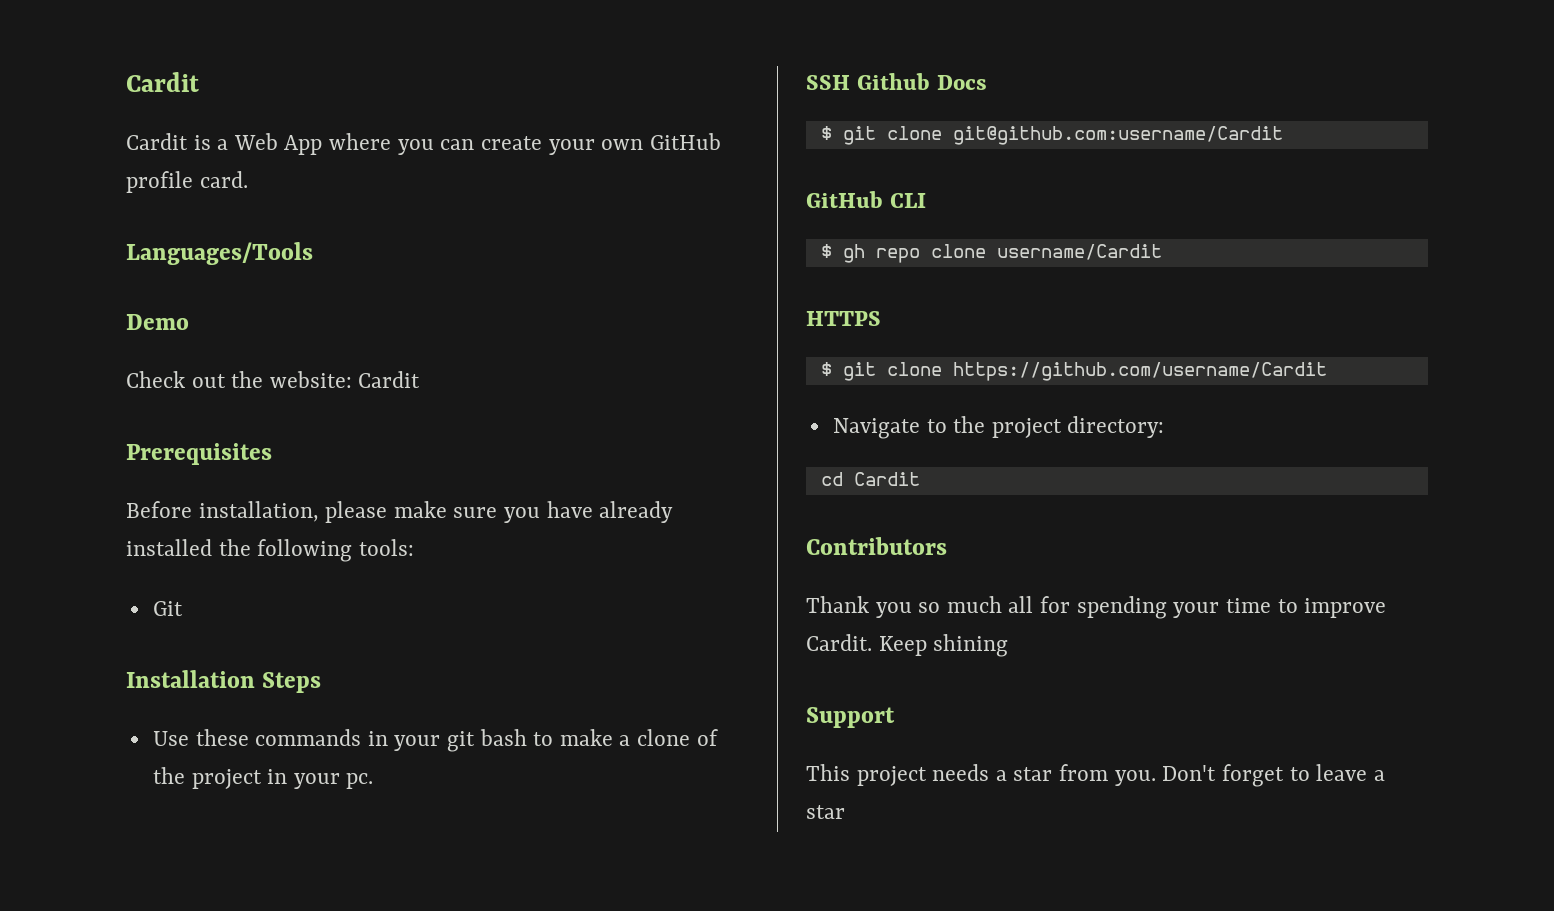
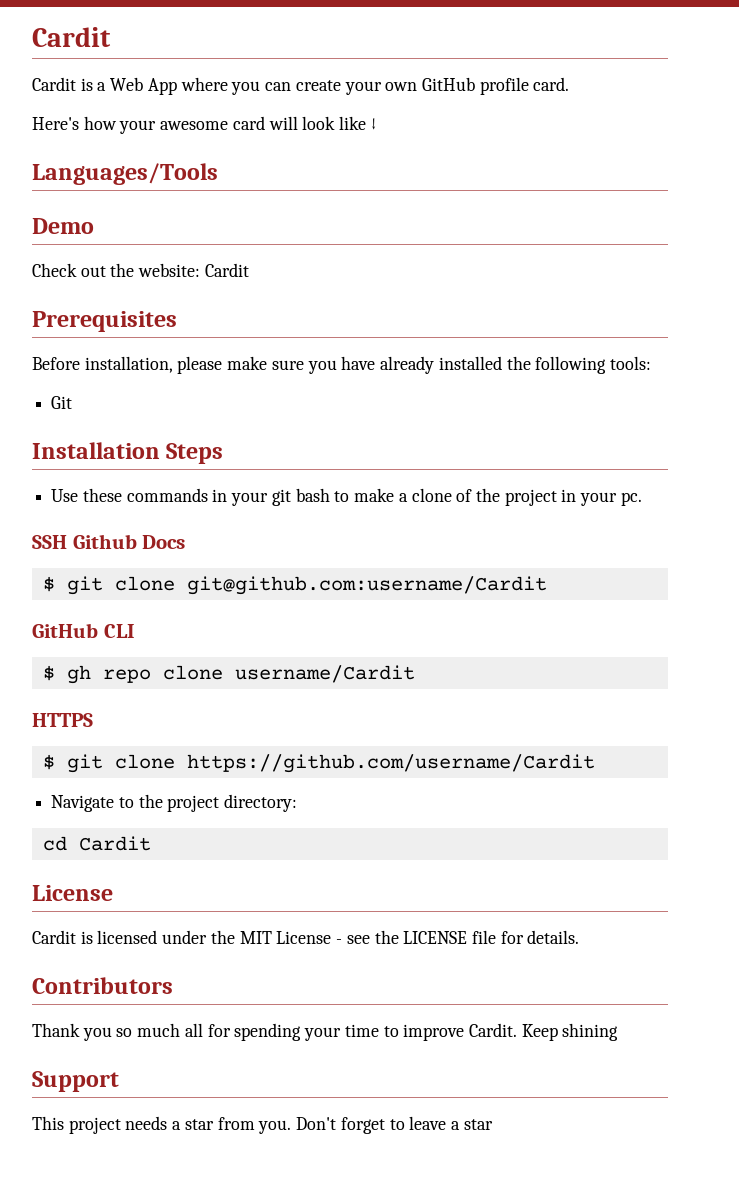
(248, 179) none -> [32,116,376,134] // Here's how your awesome card will look like ↓
(920, 479) none -> [32,885,113,901] [32,930,580,944] // License // Cardit is licensed under the MIT License - see the LICENSE file for details.

